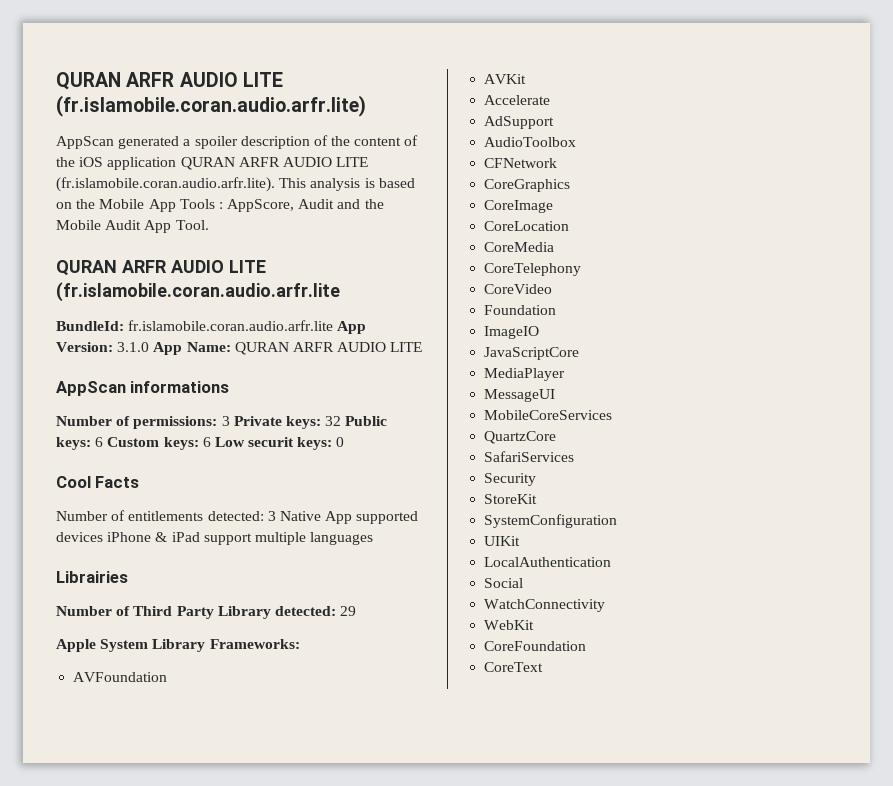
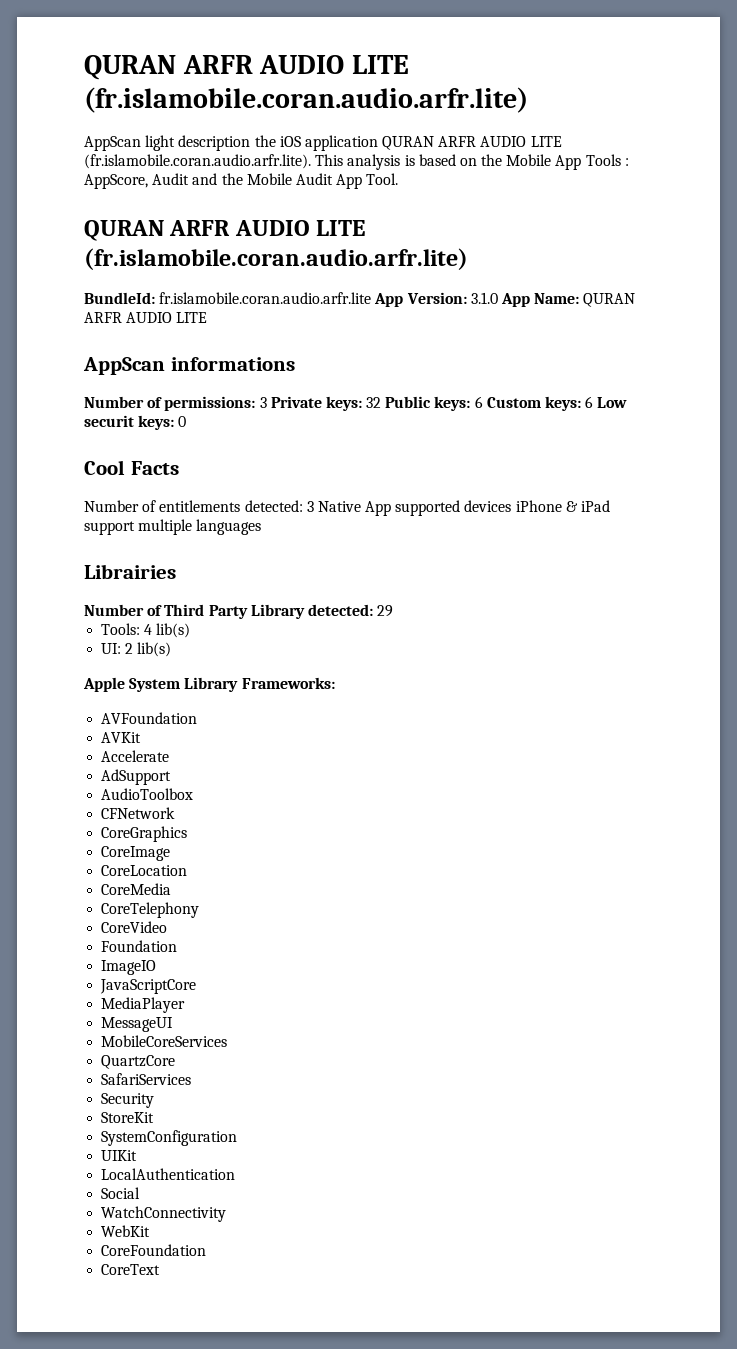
[118,135,419,149] generated a spoiler description of the content of -> [145,135,251,151] light description
[56,282,340,302] (fr.islamobile.coran.audio.arfr.lite -> [84,248,468,270] (fr.islamobile.coran.audio.arfr.lite)
(357, 611) none -> [101,623,191,638] [101,642,172,657] // Tools: 4 lib(s) // UI: 2 lib(s)

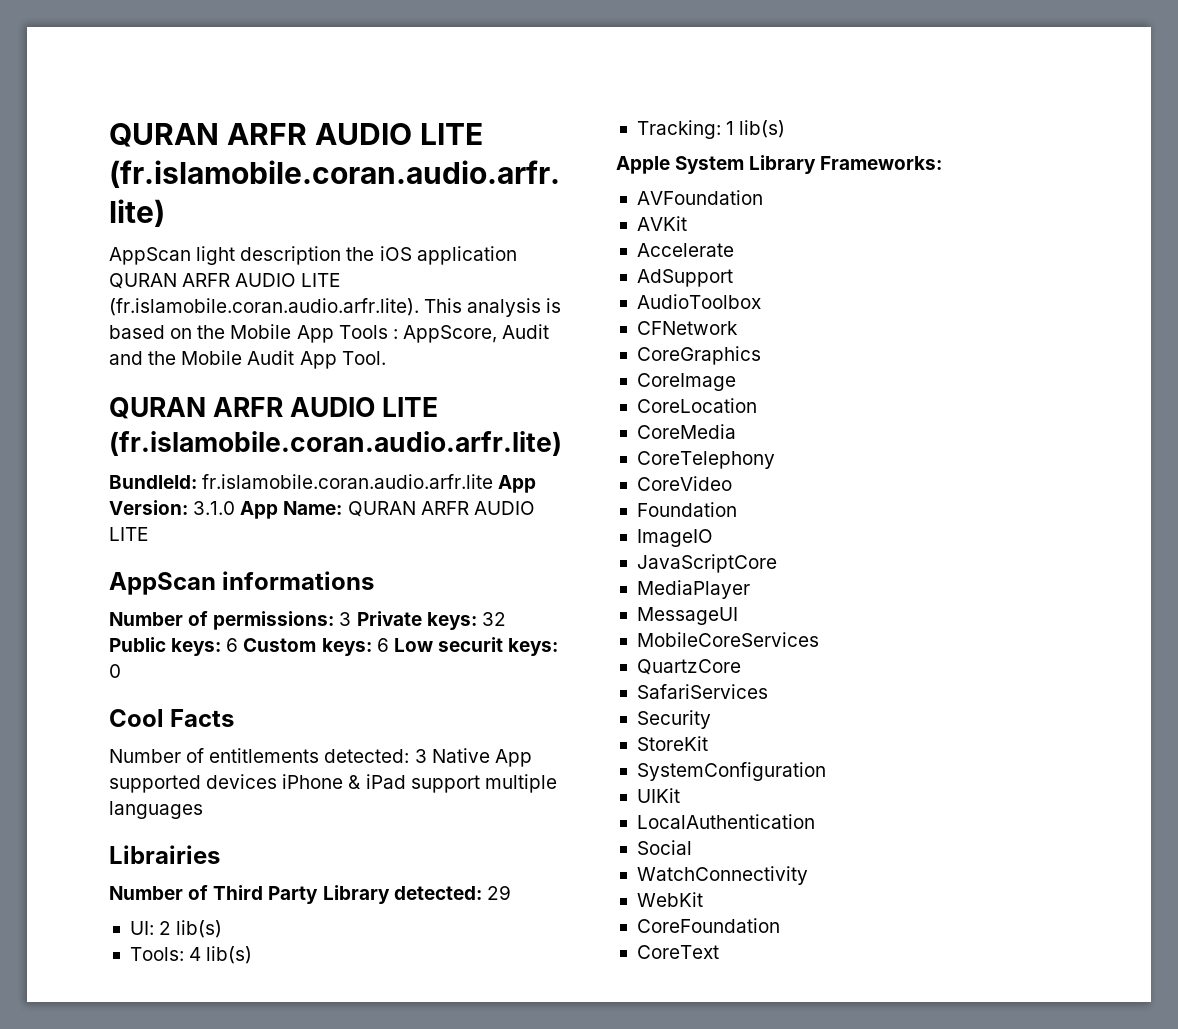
(394, 611) none -> [129,920,223,938] // UI: 2 lib(s)
[101,643,134,654] UI: 2 -> [636,120,735,139] Tracking: 1

